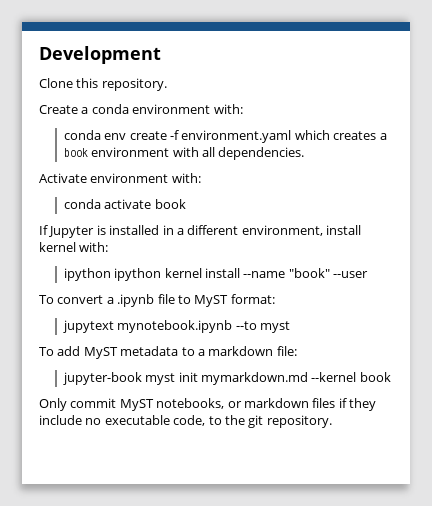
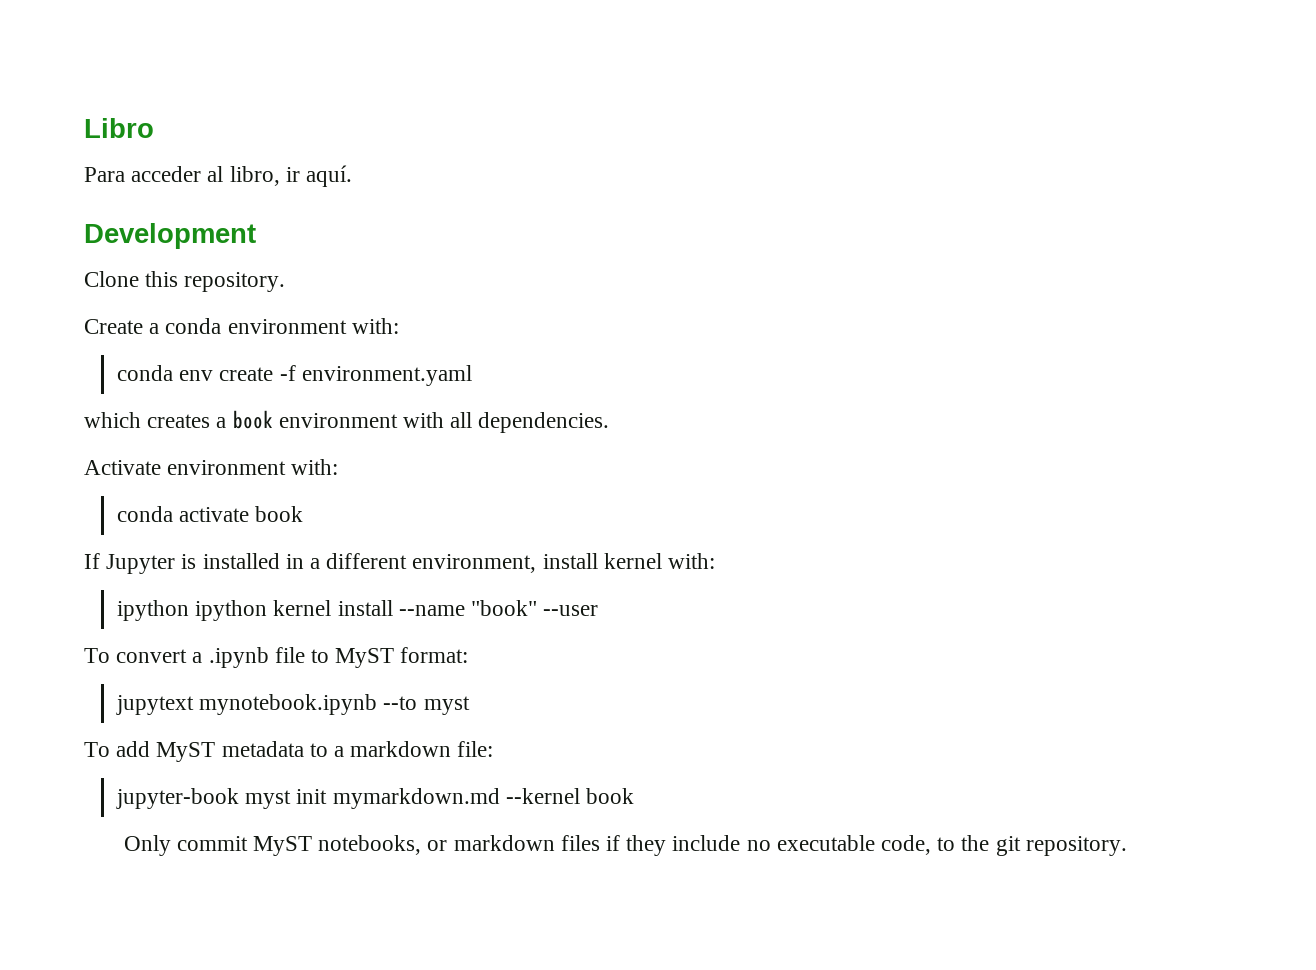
(39, 55) none -> [84,118,154,138] [84,165,353,187] Libro // Para acceder al libro, ir aquí. //
(292, 136) none -> (472, 375) //

